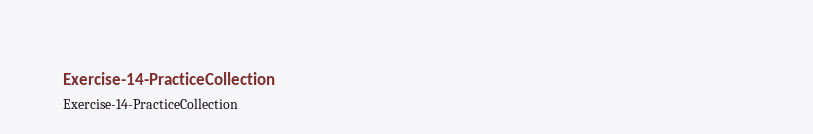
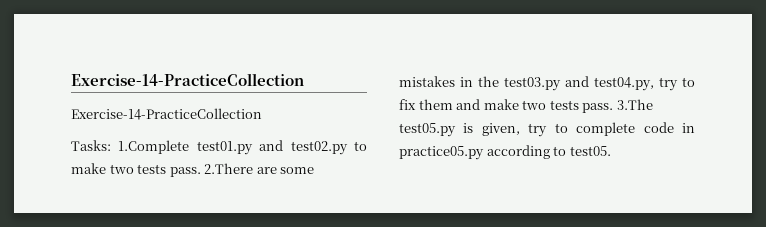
(238, 103) none -> [71,140,367,155] [71,163,315,177] [399,76,695,91] [399,99,653,113] [399,122,695,137] [399,145,611,160] // Tasks: 1.Complete test01.py and test02.py to make two tests pass. 2.There are some mistakes in the test03.py and test04.py, try to fix them and make two tests pass. 3.The test05.py is given, try to complete code in practice05.py according to test05.

